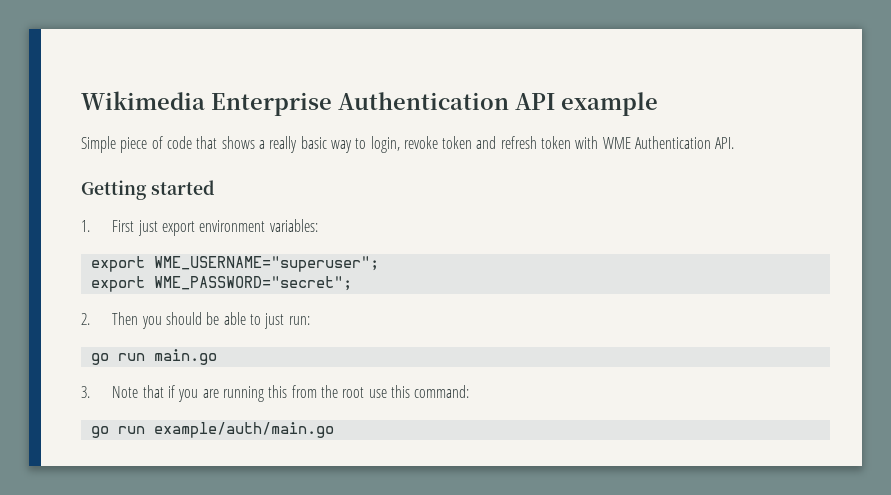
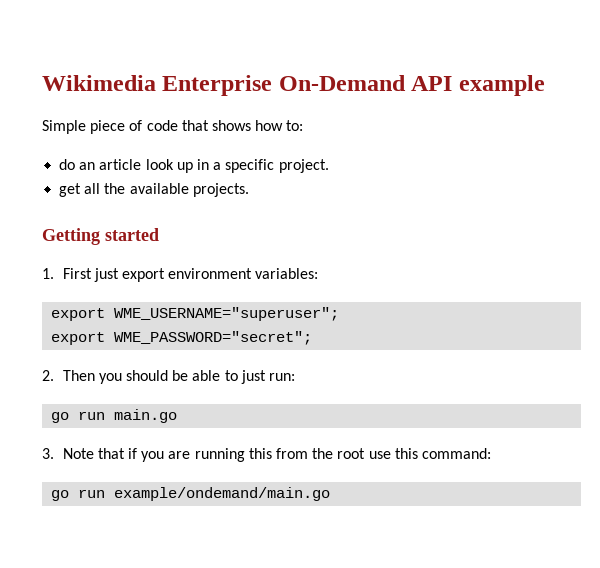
[338,92,509,110] Authentication -> [278,75,406,91] On-Demand
[258,136,735,153] a really basic way to login, revoke token and refresh token with WME Authentication API. -> [255,120,304,131] [59,159,329,173] [59,183,249,197] how to: // do an article look up in a specific project. // get all the available projects.
[153,422,334,438] example/auth/main.go -> [114,487,331,501] example/ondemand/main.go

